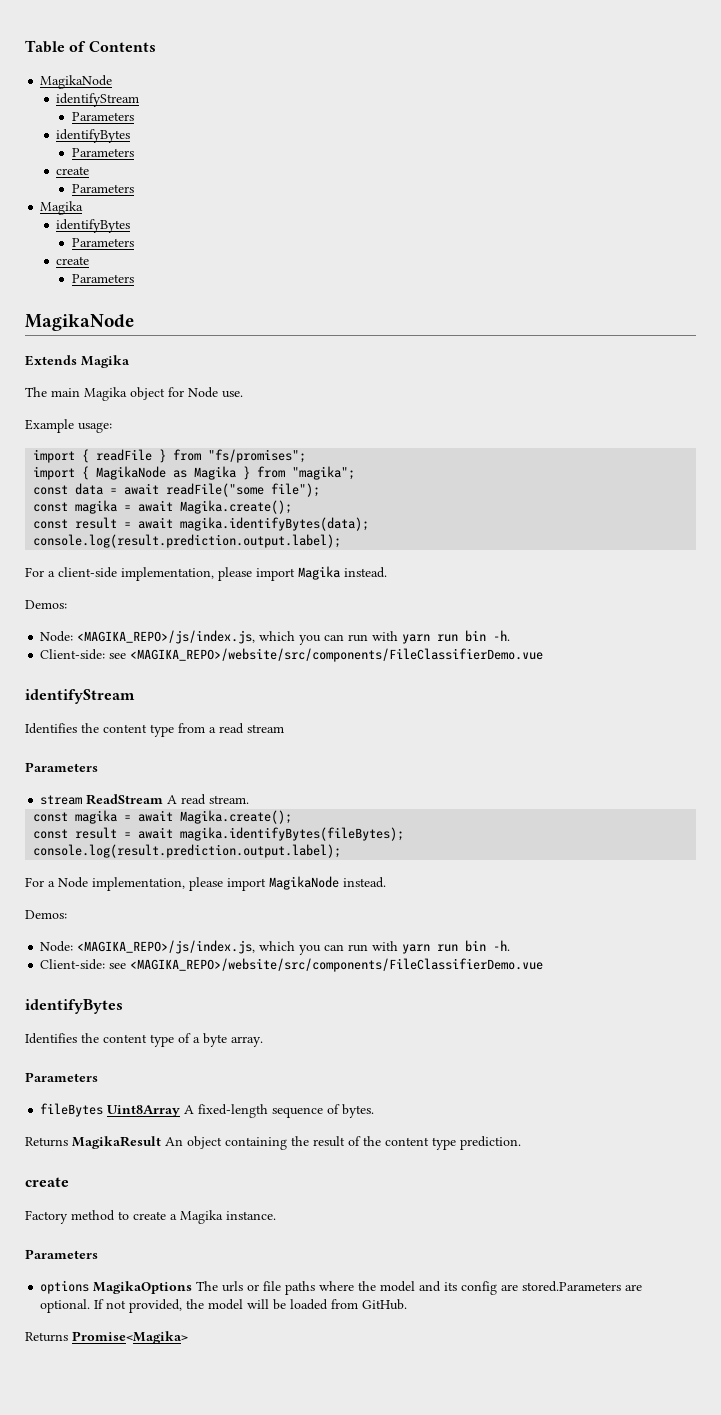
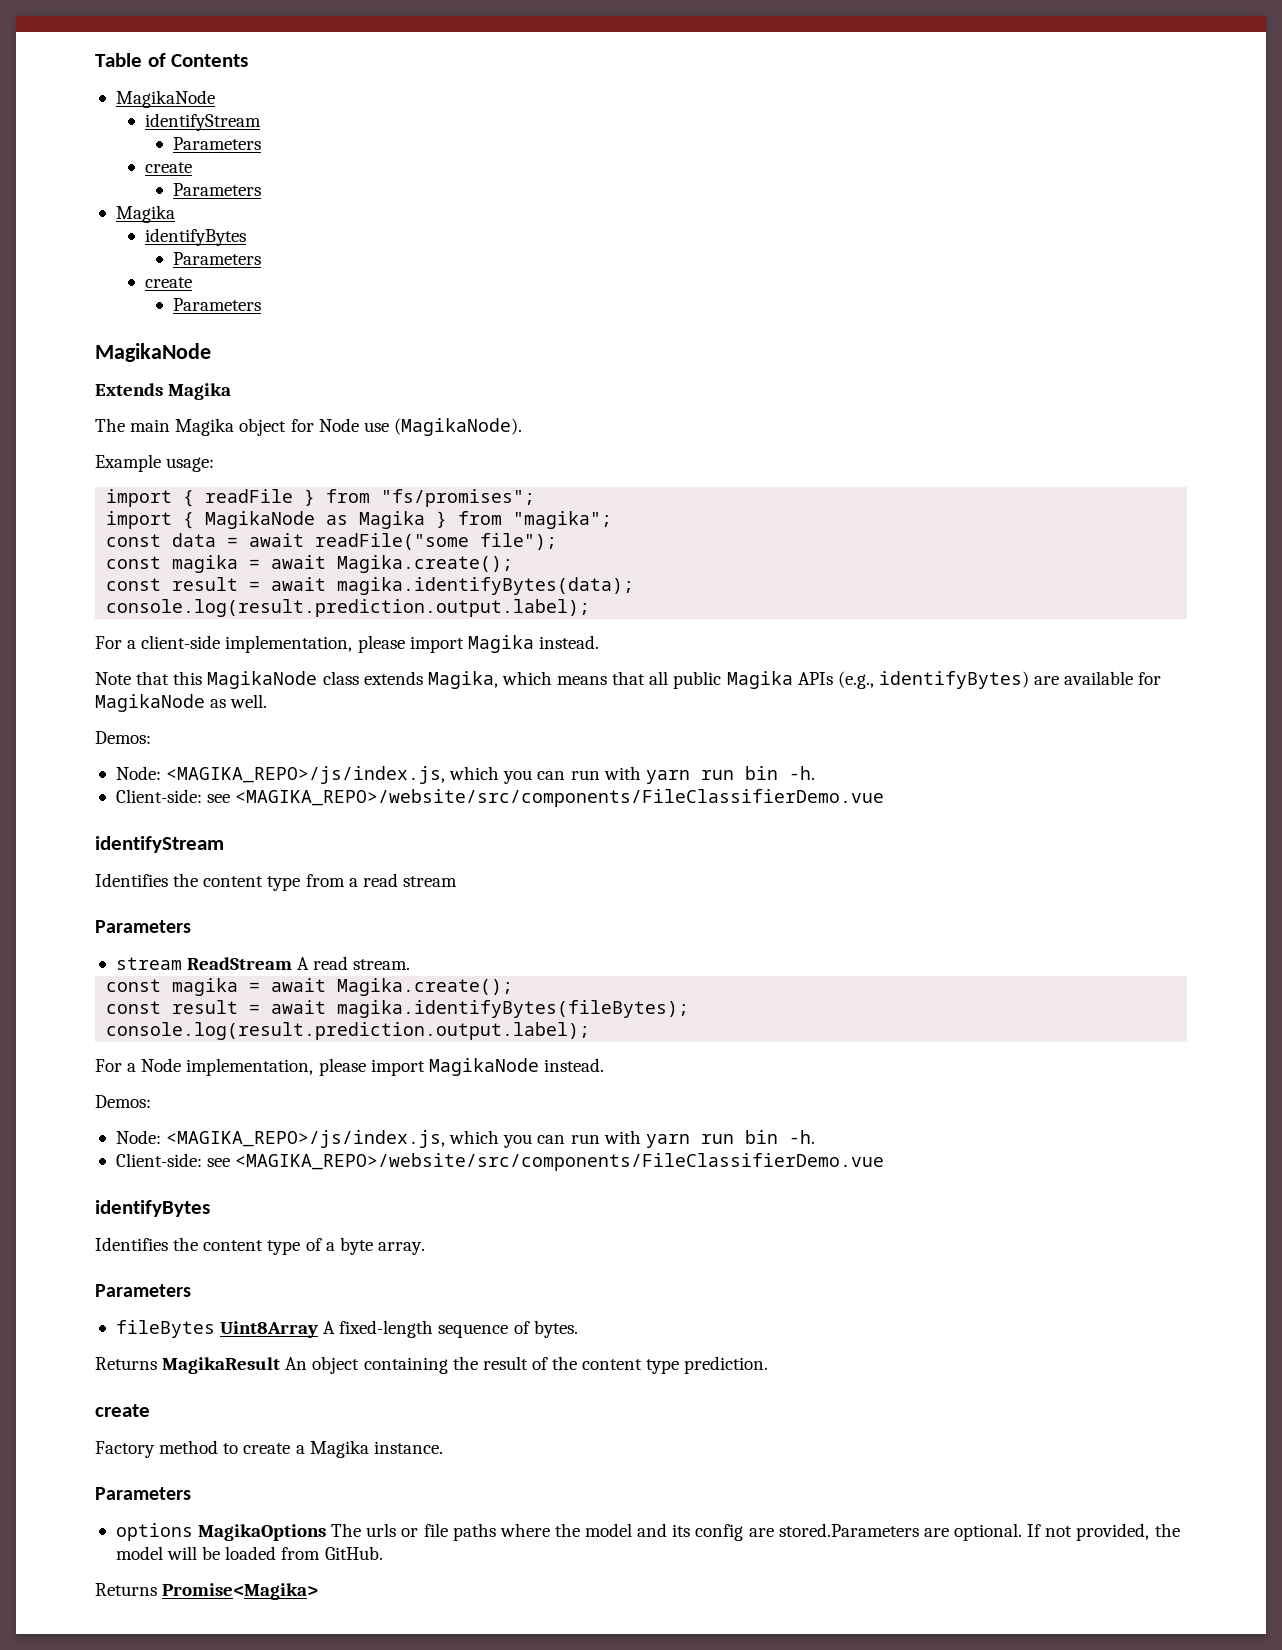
[56,129,131,143] [71,148,134,157] // identifyBytes // Parameters -> (262, 143) none
[222,391,243,398] use. -> [363,418,522,436] use (MagikaNode).
(387, 572) none -> [95,671,1162,689] [95,694,268,712] // Note that this MagikaNode class extends Magika, which means that all public Magika APIs (e.g., identifyBytes) are available for MagikaNode as well.

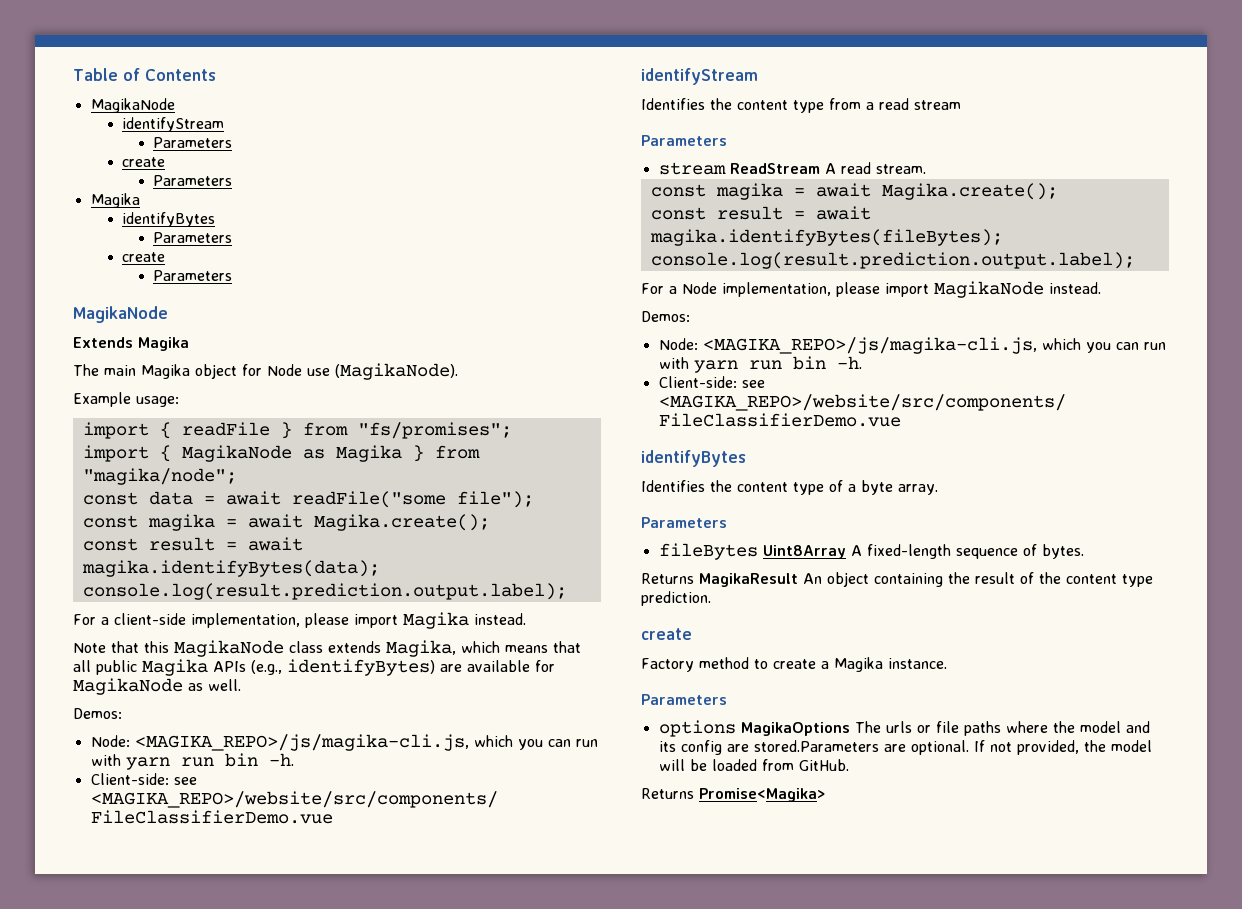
[513,511,613,529] "magika"; -> [82,468,237,485] "magika/node";
[166,766,446,784] <MAGIKA_REPO>/js/index.js, -> [134,734,469,751] <MAGIKA_REPO>/js/magika-cli.js,
[166,1130,446,1148] <MAGIKA_REPO>/js/index.js, -> [702,337,1037,354] <MAGIKA_REPO>/js/magika-cli.js,

